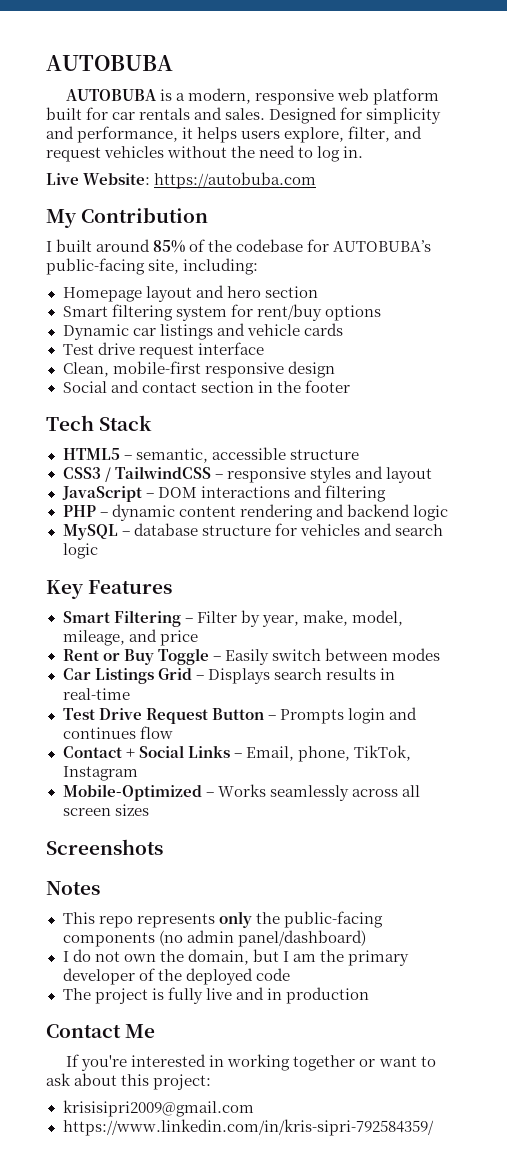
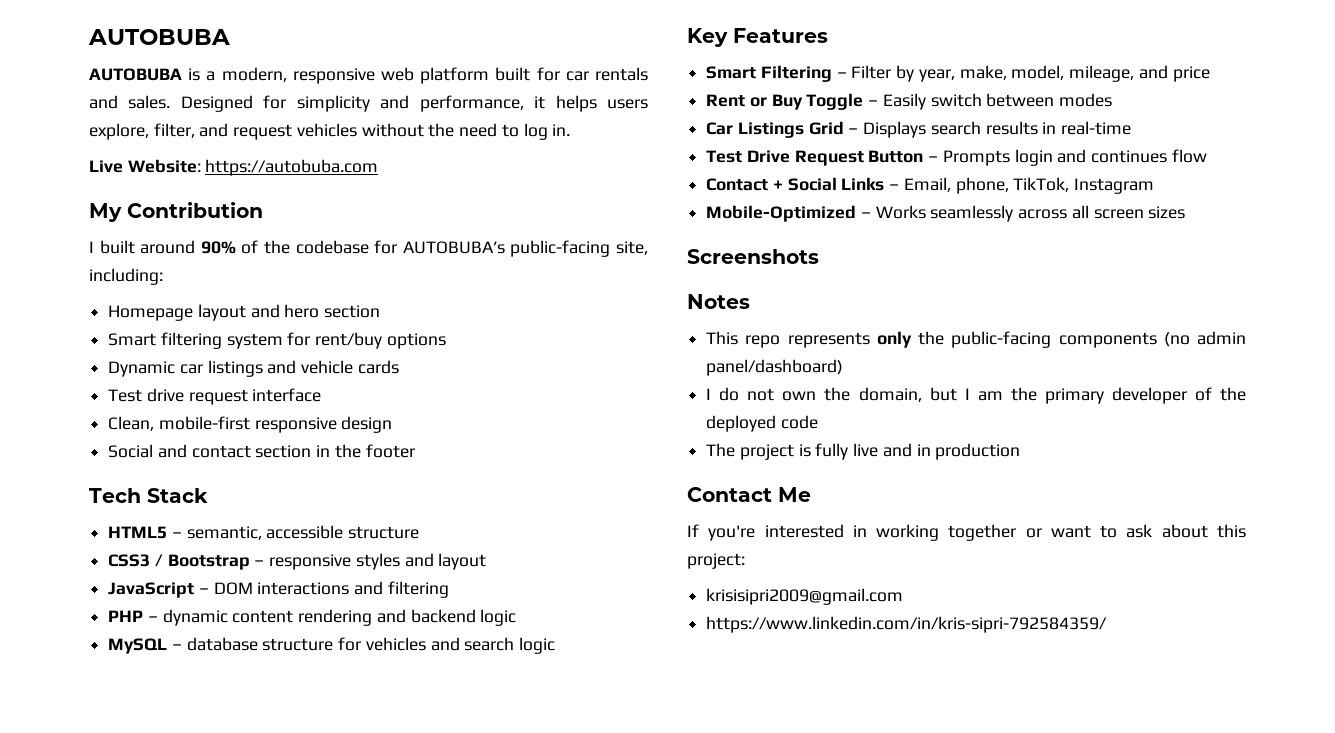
[153,240,186,253] 85% -> [200,241,236,254] 90%
[114,466,211,479] TailwindCSS -> [167,554,250,570] Bootstrap

